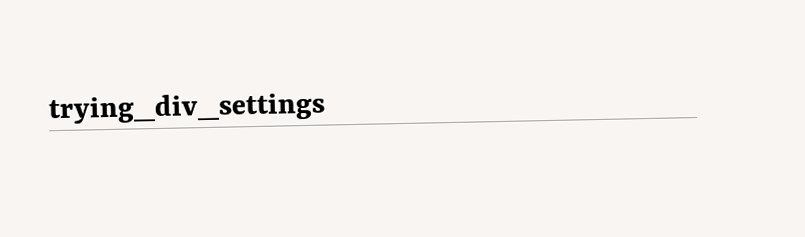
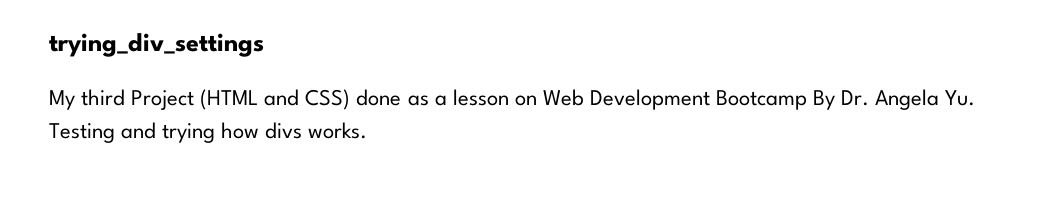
(325, 108) none -> [49,89,976,110] [49,122,368,143] // My third Project (HTML and CSS) done as a lesson on Web Development Bootcamp By Dr. Angela Yu. Testing and trying how divs works.

